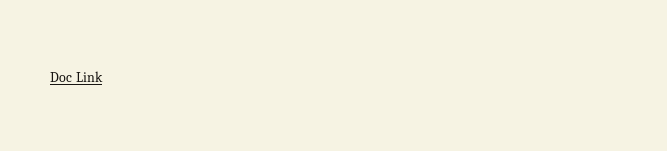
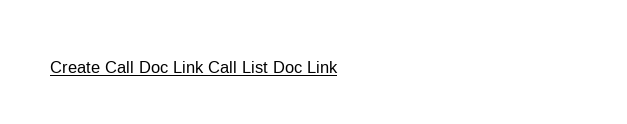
(50, 77) none -> [50,61,268,73] Create Call Doc Link Call List

